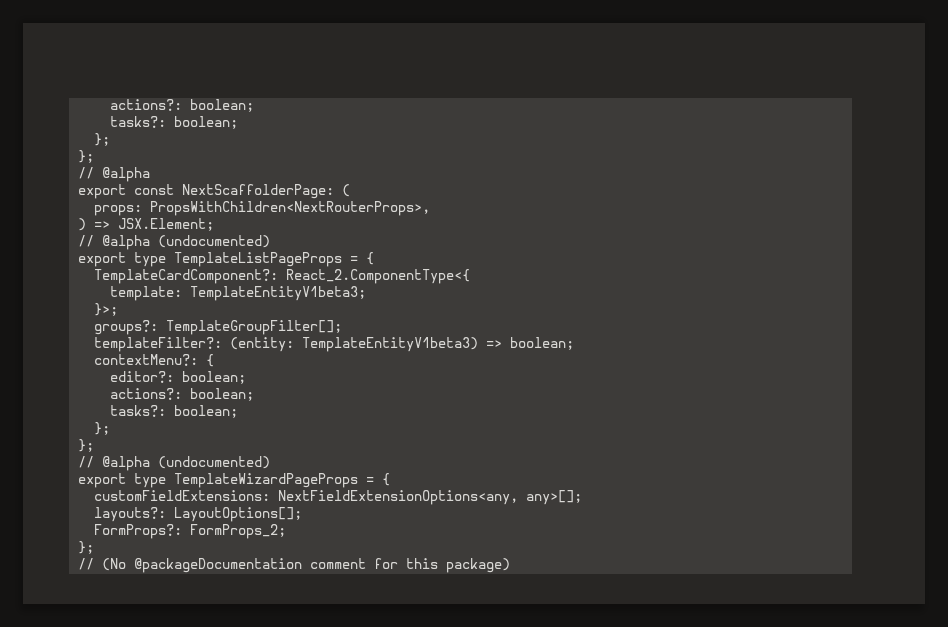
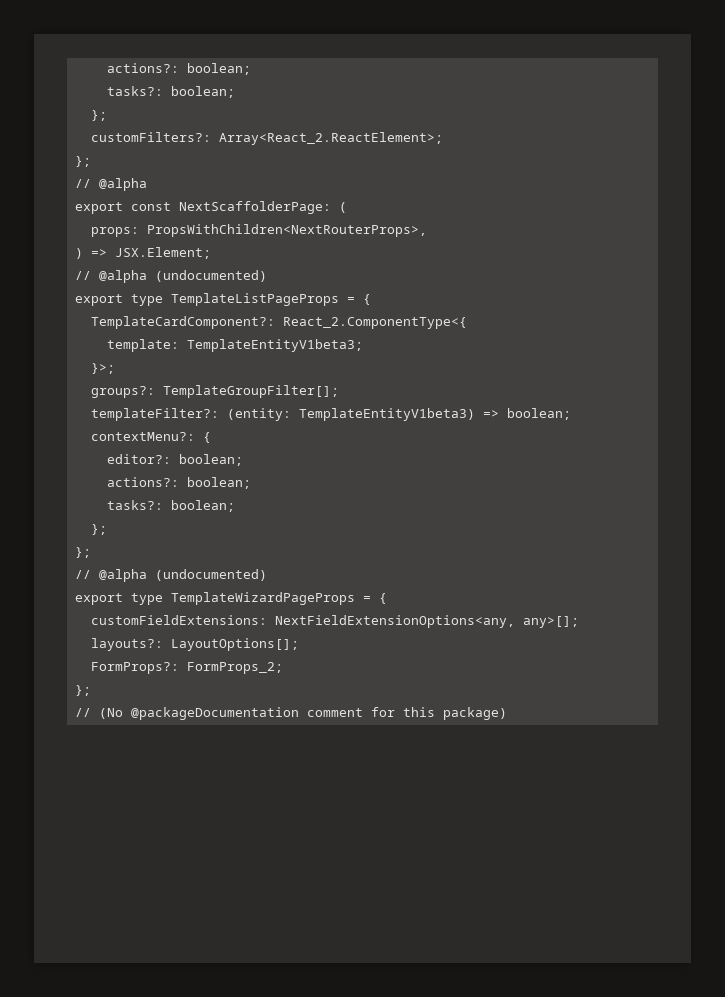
[110,99,254,112] [110,116,238,129] [94,133,110,146] actions?: boolean; // tasks?: boolean; // }; -> [107,63,252,75] [107,86,236,98] [91,110,108,121] [91,132,444,145] actions?: boolean; // tasks?: boolean; // }; // customFilters?: Array<React_2.ReactElement>;

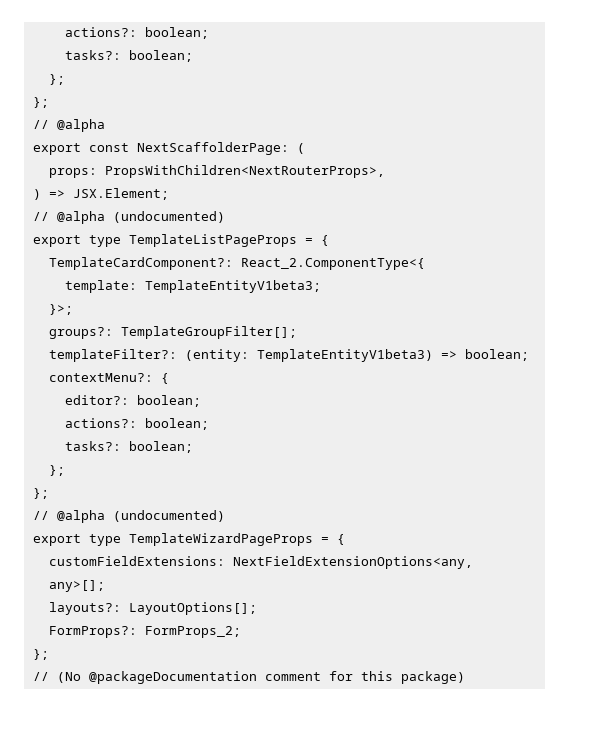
[107,63,252,75] [107,86,236,98] [91,110,108,121] [91,132,444,145] actions?: boolean; // tasks?: boolean; // }; // customFilters?: Array<React_2.ReactElement>; -> [64,27,209,39] [64,50,193,62] [48,74,65,85] actions?: boolean; // tasks?: boolean; // };

